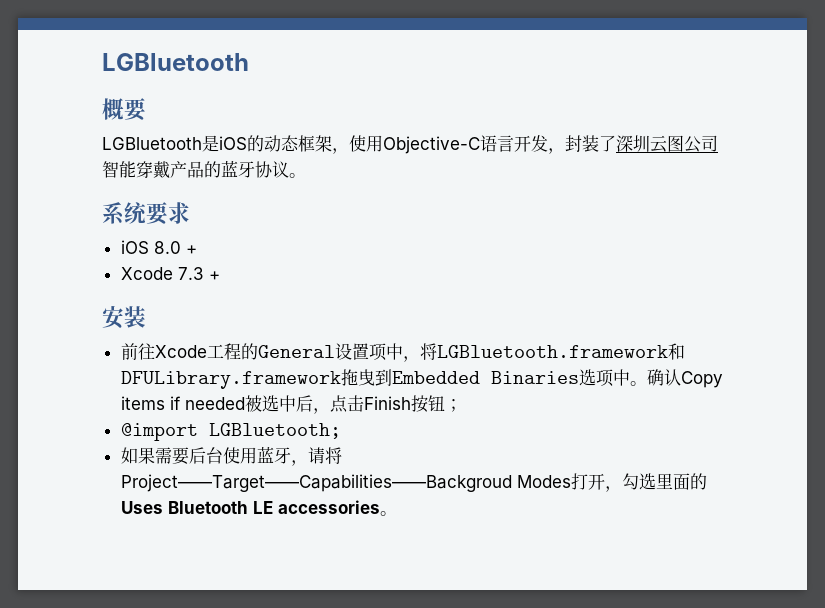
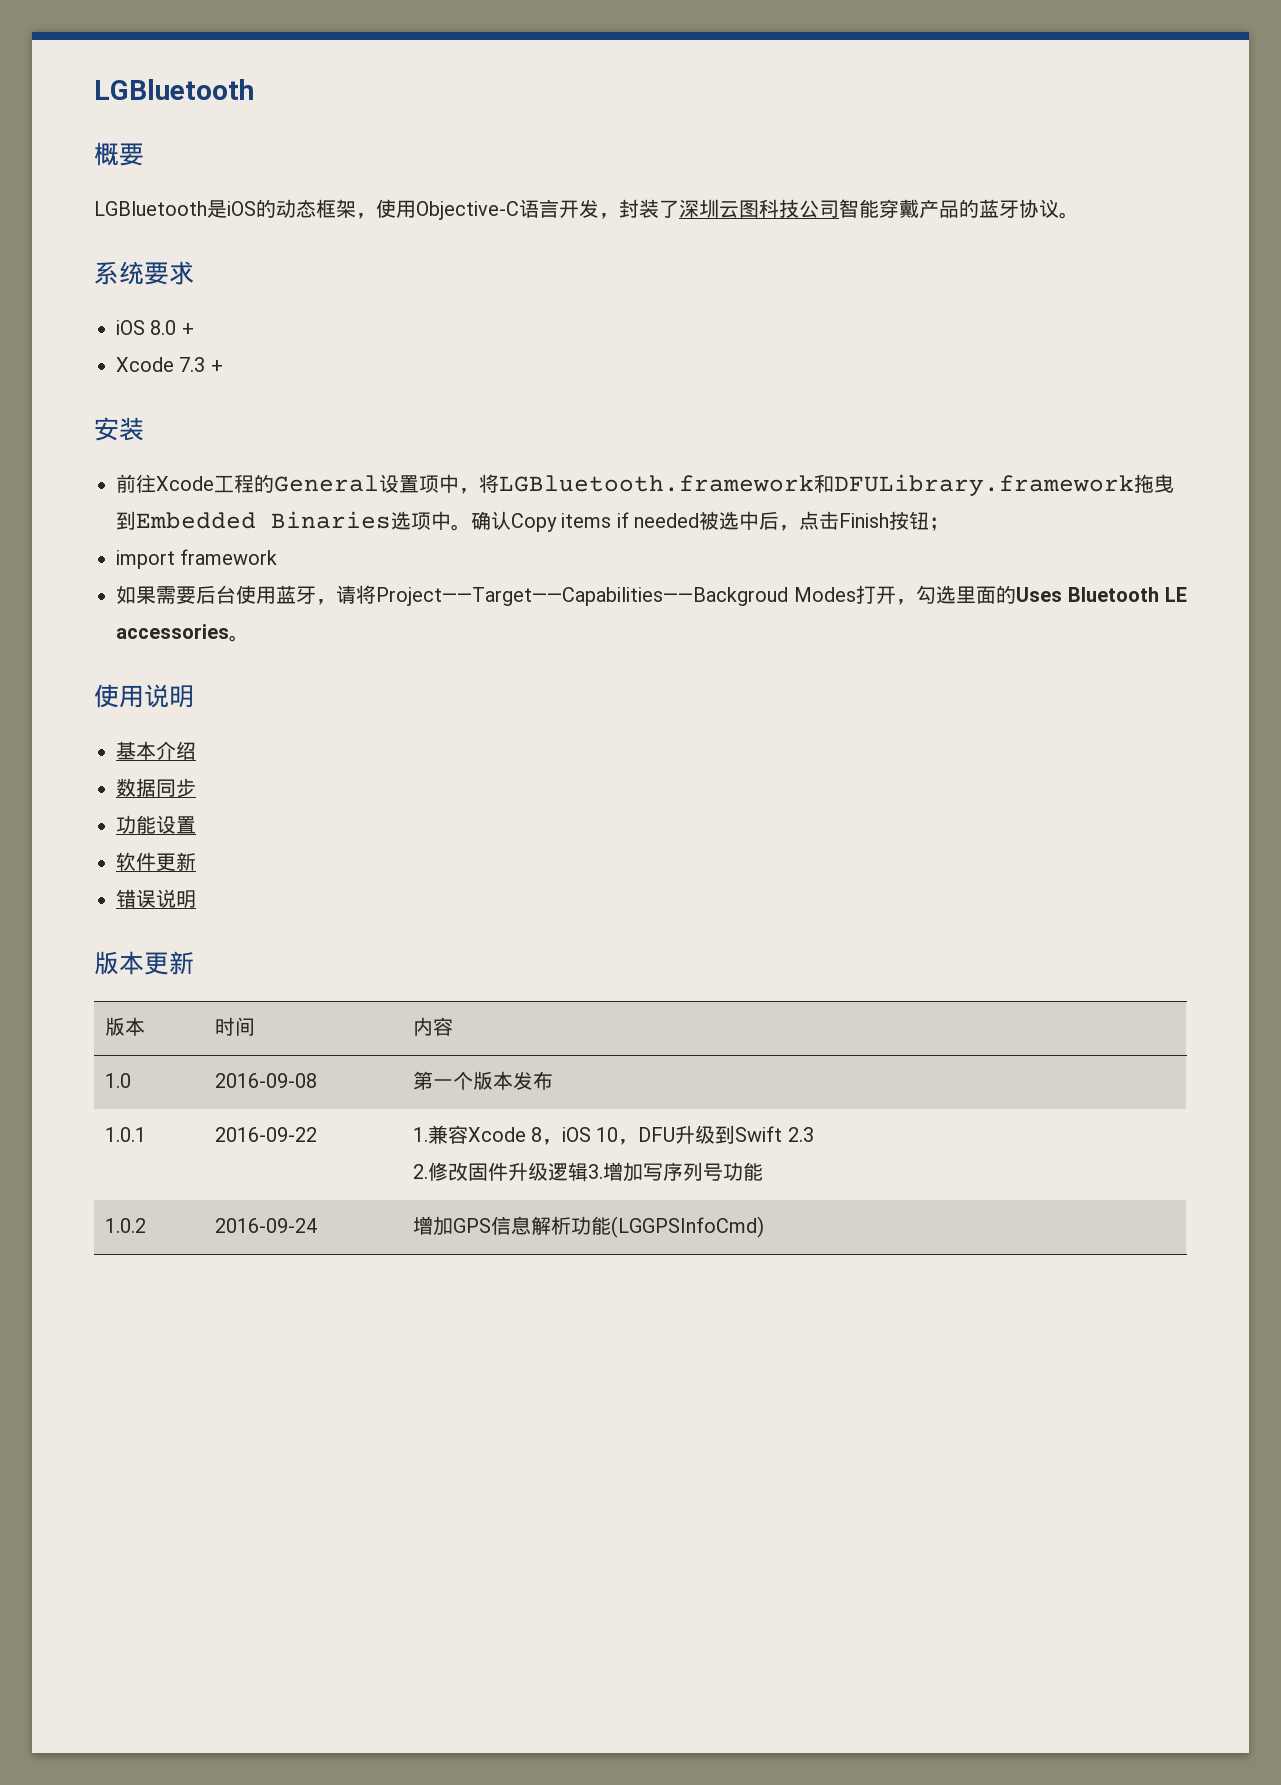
(684, 143) none -> [759,199,799,218] 科技
[120,423,341,441] @import LGBluetooth; -> [116,549,278,569] import framework
(397, 513) none -> [94,684,194,708] [116,741,196,760] [116,778,196,798] [116,815,196,834] [116,852,196,871] [116,889,196,908] [94,951,194,975] [104,1017,145,1036] [214,1017,255,1036] [412,1017,453,1036] [104,1073,131,1088] [214,1073,317,1088] [412,1071,553,1090] [104,1127,146,1142] [214,1127,317,1142] [412,1125,814,1145] [412,1162,763,1182] [104,1218,146,1233] [214,1218,317,1233] [412,1216,764,1238] // 使用说明 // 基本介绍 // 数据同步 // 功能设置 // 软件更新 // 错误说明 // 版本更新 // 版本 | 时间 | 内容 // 1.0 | 2016-09-08 | 第一个版本发布 // 1.0.1 | 2016-09-22 | 1.兼容Xcode 8，iOS 10，DFU升级到Swift 2.3 // 2.修改固件升级逻辑3.增加写序列号功能 // 1.0.2 | 2016-09-24 | 增加GPS信息解析功能(LGGPSInfoCmd)

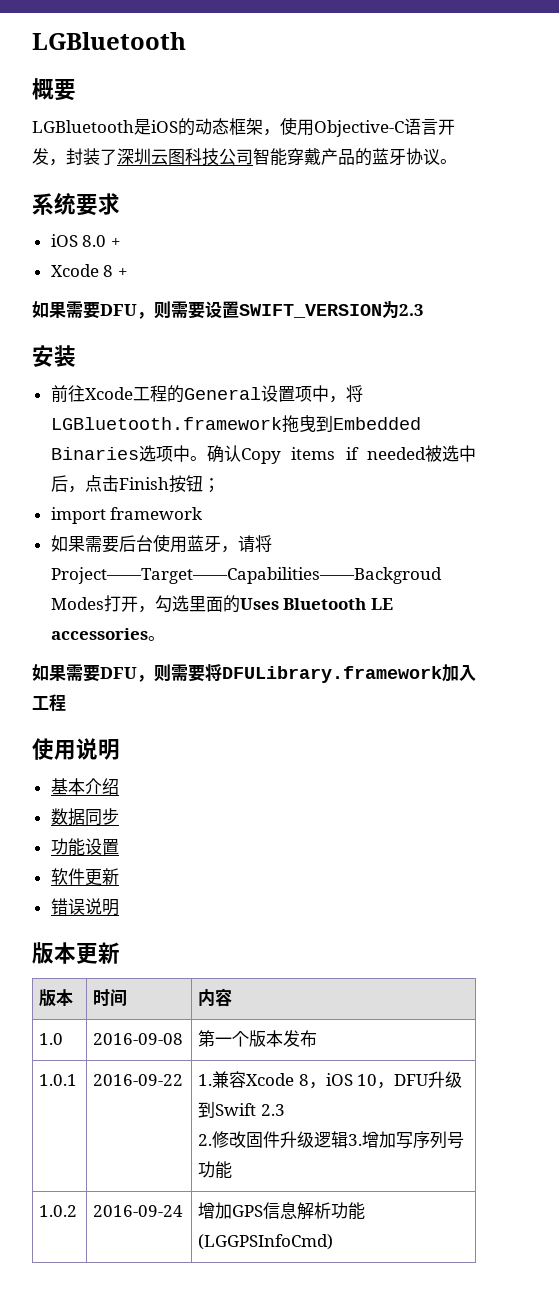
[179,357,223,372] 7.3 + -> [103,265,128,277] [32,301,424,319] 8 + // 如果需要DFU，则需要设置SWIFT_VERSION为2.3
[814,474,1134,496] 和DFULibrary.framework -> (282, 423) none
(249, 638) none -> [32,664,476,683] [32,694,66,712] // 如果需要DFU，则需要将DFULibrary.framework加入工程

